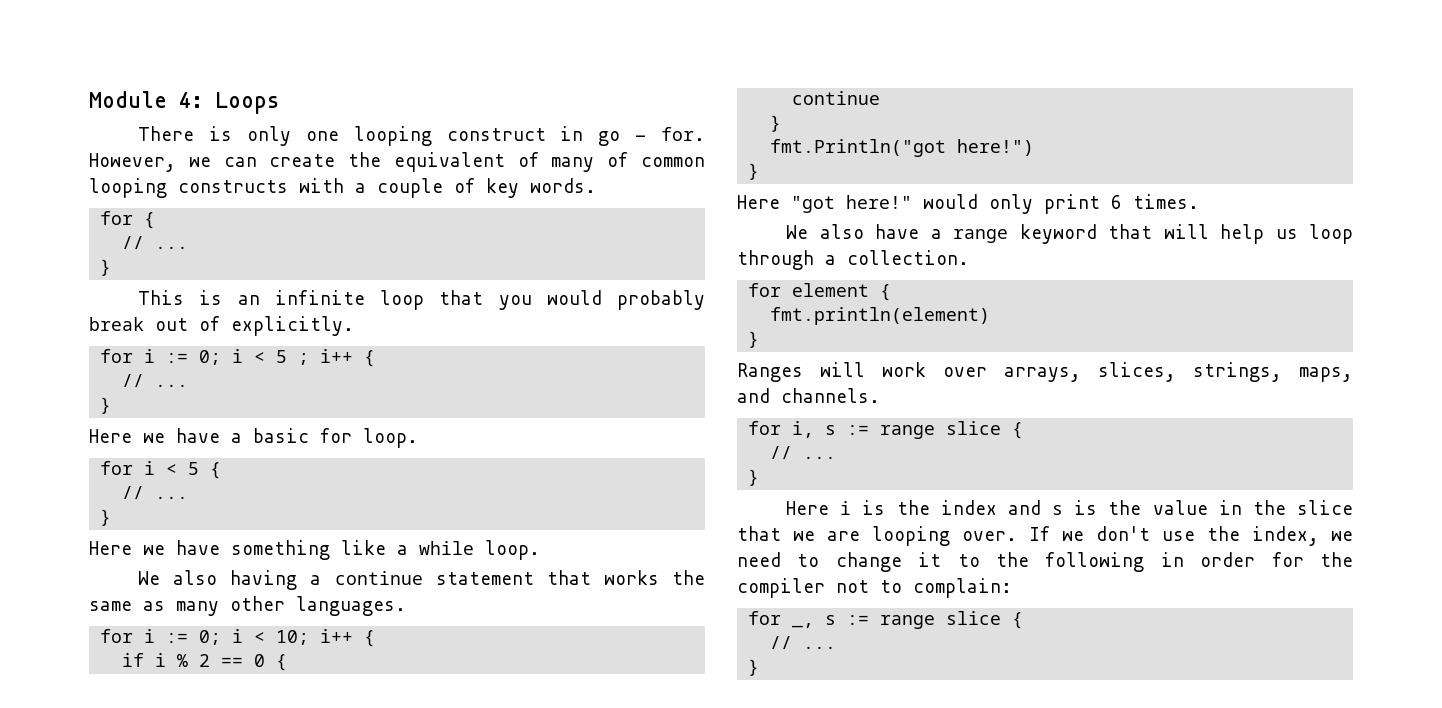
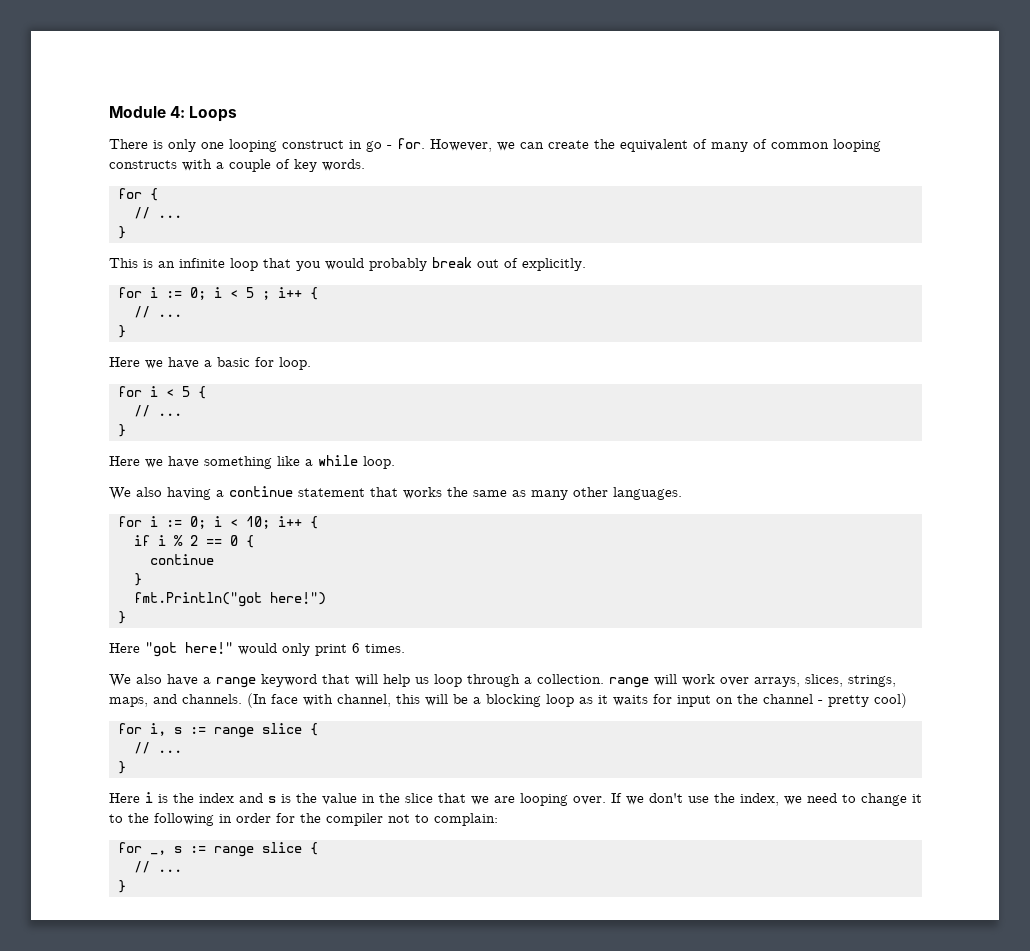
[748,283,892,301] [770,307,991,325] [748,331,760,348] [737,363,803,382] // for element { // fmt.println(element) // } // Ranges -> [609,677,649,688] range
(880, 395) none -> [247,693,907,708] (In face with channel, this will be a blocking loop as it waits for input on the channel - pretty cool)

